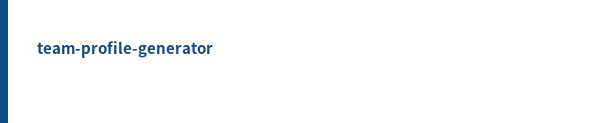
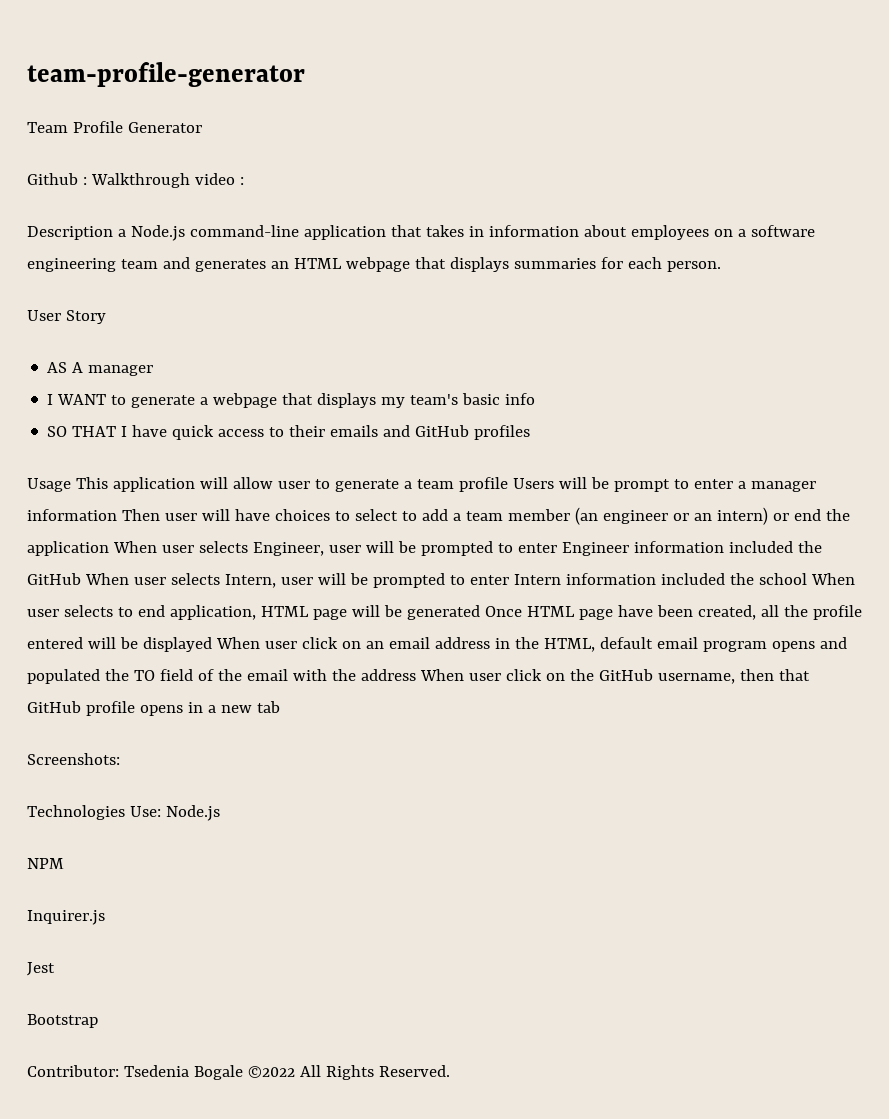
(213, 49) none -> [27,121,202,133] [27,173,244,188] [27,225,815,241] [27,257,721,272] [27,310,106,324] [47,362,154,376] [47,393,536,408] [47,425,531,440] [27,477,816,492] [27,507,850,525] [27,541,822,556] [27,573,855,588] [27,605,862,620] [27,637,847,652] [27,669,810,684] [27,701,280,716] [27,753,120,765] [27,805,220,821] [27,858,64,869] [27,910,105,925] [27,962,55,976] [27,1014,98,1028] [27,1065,450,1080] // Team Profile Generator // Github : Walkthrough video : // Description a Node.js command-line application that takes in information about employees on a software engineering team and generates an HTML webpage that displays summaries for each person. // User Story // AS A manager // I WANT to generate a webpage that displays my team's basic info // SO THAT I have quick access to their emails and GitHub profiles // Usage This application will allow user to generate a team profile Users will be prompt to enter a manager information Then user will have choices to select to add a team member (an engineer or an intern) or end the application When user selects Engineer, user will be prompted to enter Engineer information included the GitHub When user selects Intern, user will be prompted to enter Intern information included the school When user selects to end application, HTML page will be generated Once HTML page have been created, all the profile entered will be displayed When user click on an email address in the HTML, default email program opens and populated the TO field of the email with the address When user click on the GitHub username, then that GitHub profile opens in a new tab // Screenshots: // Technologies Use: Node.js // NPM // Inquirer.js // Jest // Bootstrap // Contributor: Tsedenia Bogale ©2022 All Rights Reserved.

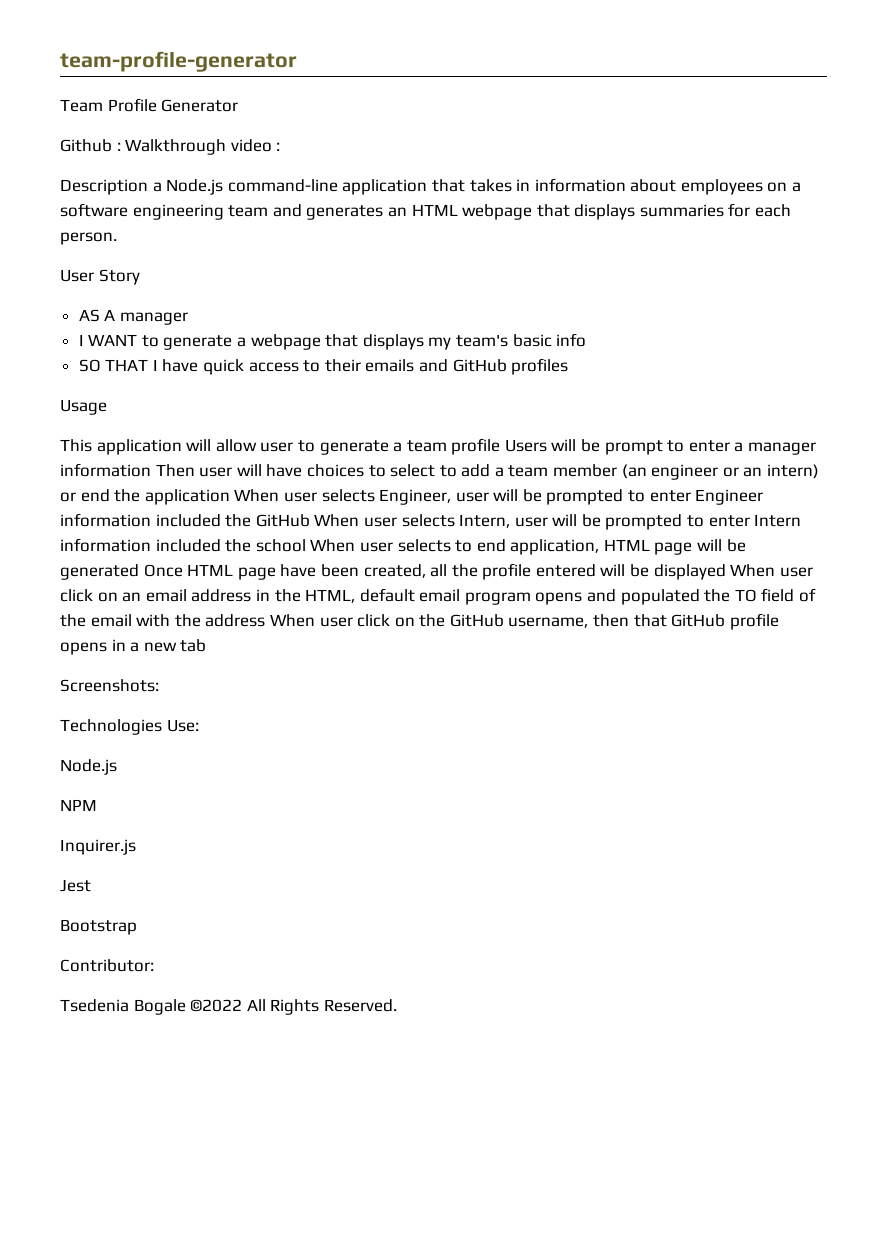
(71, 485) none -> (107, 407) //
(161, 811) none -> (199, 725) //
(119, 1071) none -> (154, 965) //

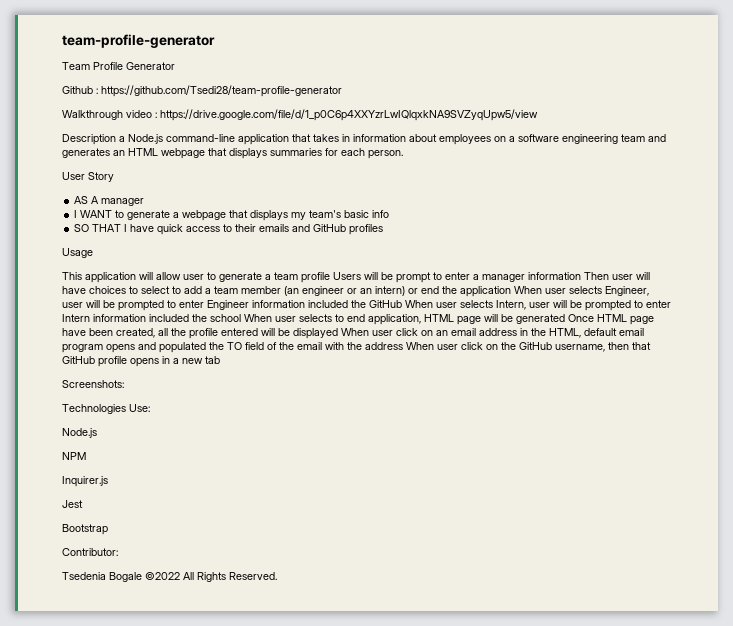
(121, 146) none -> [101,85,342,97] https://github.com/Tsedi28/team-profile-generator //
(281, 146) none -> [160,109,538,121] https://drive.google.com/file/d/1_p0C6p4XXYzrLwIQlqxkNA9SVZyqUpw5/view

